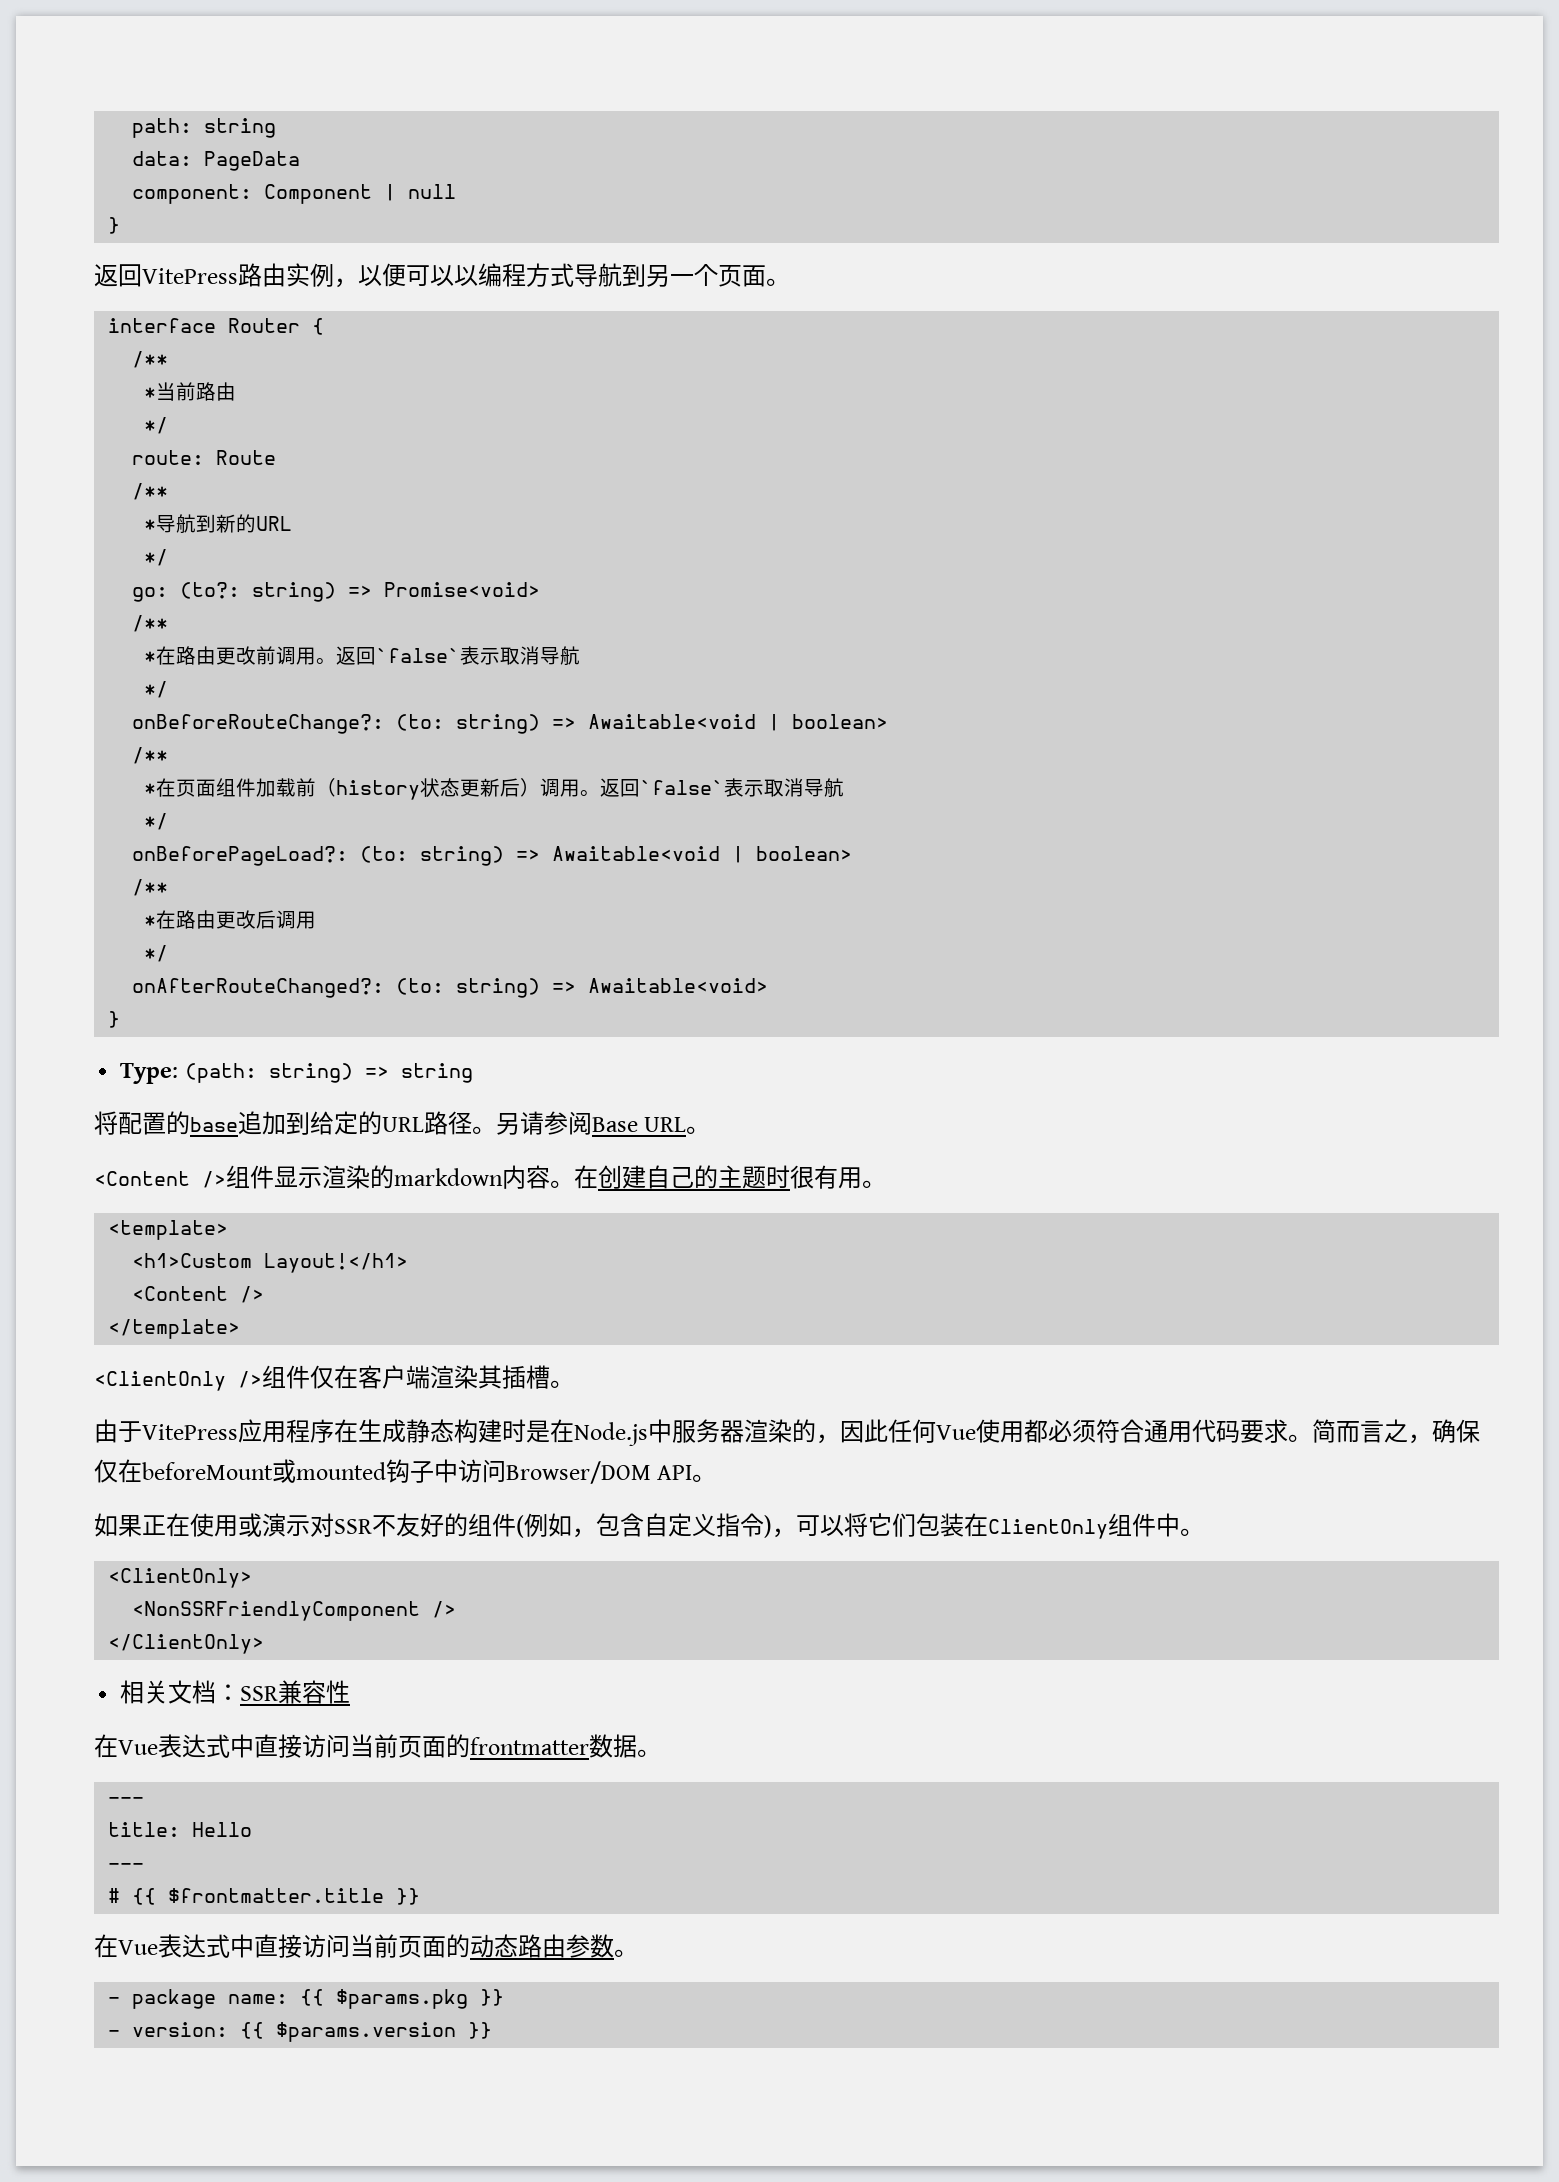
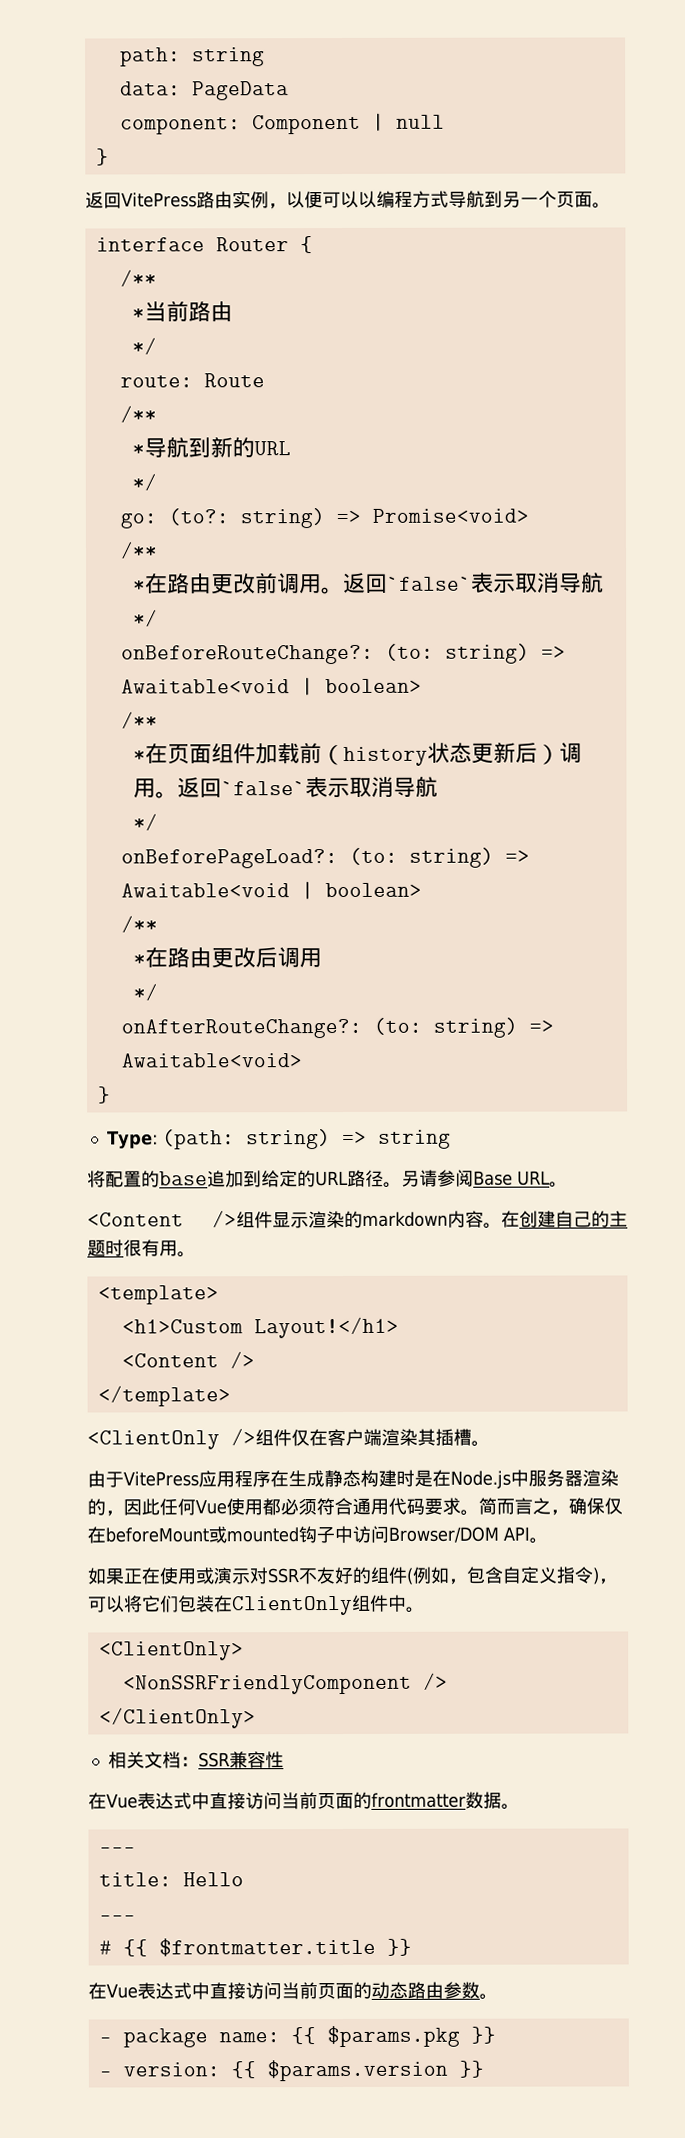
[132,978,385,998] onAfterRouteChanged?: -> [120,1018,362,1039] onAfterRouteChange?:

